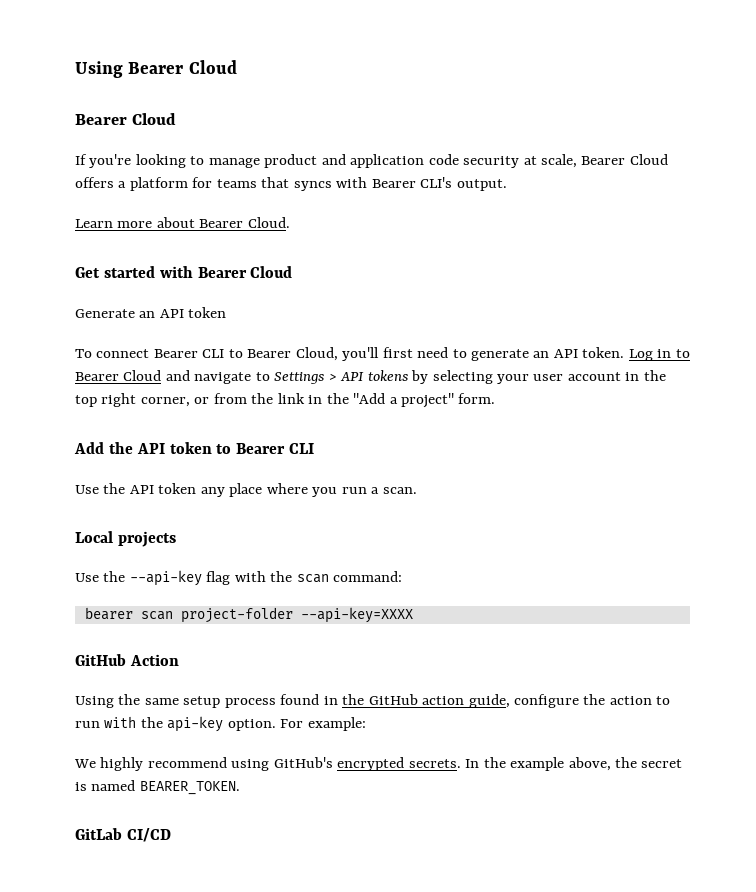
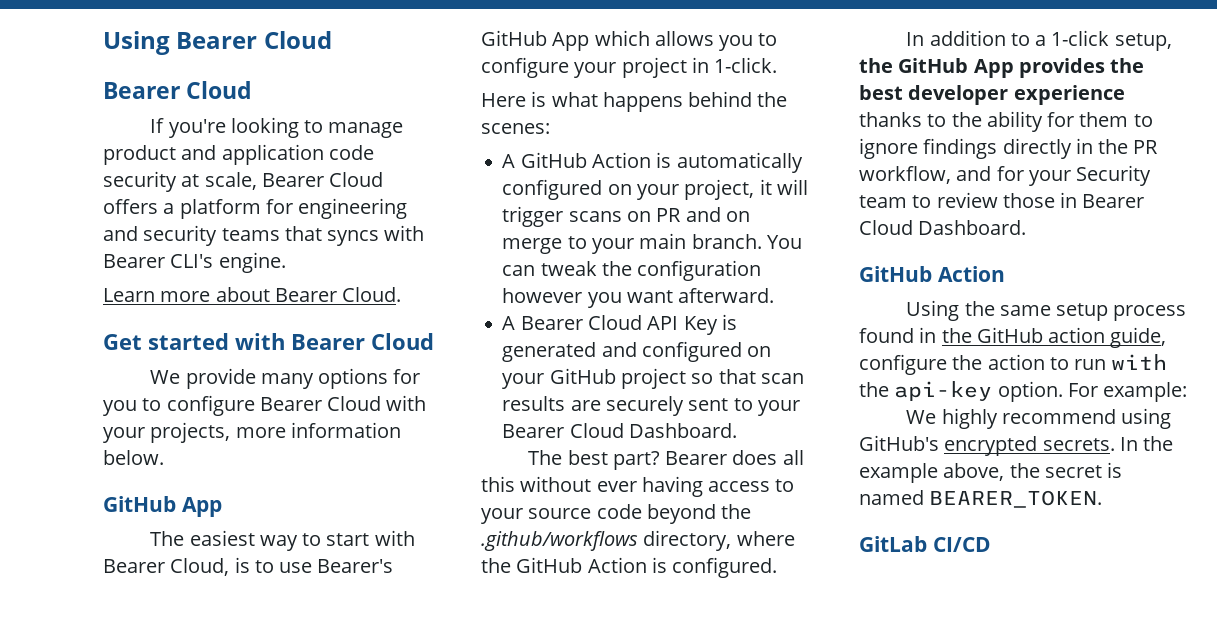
(213, 182) none -> [298,198,408,219] [103,225,218,246] engineering and security
[456,179,507,191] output. -> [218,252,286,273] engine.
[75,307,227,318] [75,347,690,361] [75,370,666,384] [75,393,496,408] [74,442,315,454] [75,483,417,497] [75,531,176,547] [75,570,403,586] [84,607,413,623] Generate an API token // To connect Bearer CLI to Bearer Cloud, you'll first need to generate an API token. Log in to Bearer Cloud and navigate to Settings > API tokens by selecting your user account in the top right corner, or from the link in the "Add a project" form. // Add the API token to Bearer CLI // Use the API token any place where you run a scan. // Local projects // Use the --api-key flag with the scan command: // bearer scan project-folder --api-key=XXXX -> [150,368,421,389] [103,395,427,416] [103,422,401,443] [103,450,164,465] [103,496,222,517] [150,530,415,551] [103,557,394,576] [481,30,778,51] [481,57,778,78] [481,91,788,112] [481,123,550,134] [502,152,803,173] [502,179,808,200] [502,206,750,227] [502,233,802,254] [502,260,762,281] [502,288,775,308] [502,314,737,335] [502,341,772,362] [502,368,804,389] [502,396,800,416] [502,423,737,438] [528,450,804,470] [481,476,795,497] [481,504,752,524] [481,530,795,551] [481,557,778,578] [906,30,1172,51] [859,58,1145,78] [859,85,1125,105] [859,111,1153,132] [859,138,1159,159] [859,165,1152,186] [859,192,1145,208] [859,220,1027,235] We provide many options for you to configure Bearer Cloud with your projects, more information below. // GitHub App // The easiest way to start with Bearer Cloud, is to use Bearer's GitHub App which allows you to configure your project in 1-click. // Here is what happens behind the scenes: // A GitHub Action is automatically configured on your project, it will trigger scans on PR and on merge to your main branch. You can tweak the configuration however you want afterward. // A Bearer Cloud API Key is generated and configured on your GitHub project so that scan results are securely sent to your Bearer Cloud Dashboard. // The best part? Bearer does all this without ever having access to your source code beyond the .github/workflows directory, where the GitHub Action is configured. // In addition to a 1-click setup, the GitHub App provides the best developer experience thanks to the ability for them to ignore findings directly in the PR workflow, and for your Security team to review those in Bearer Cloud Dashboard.

